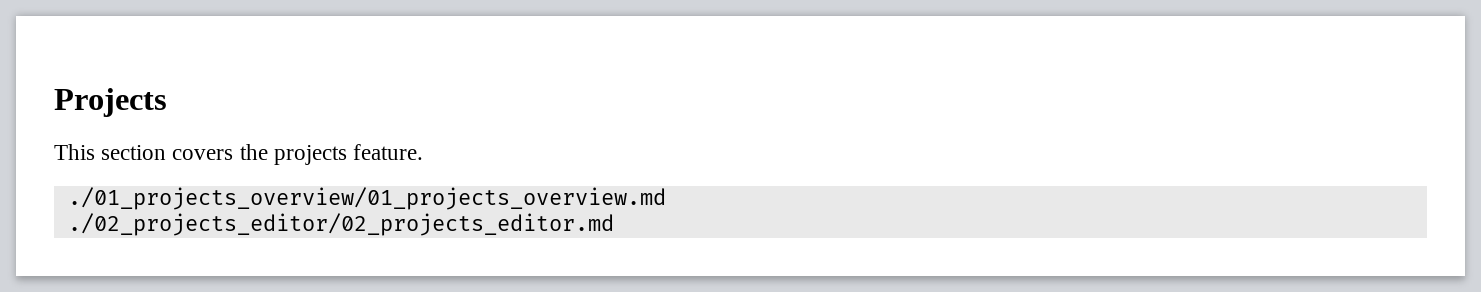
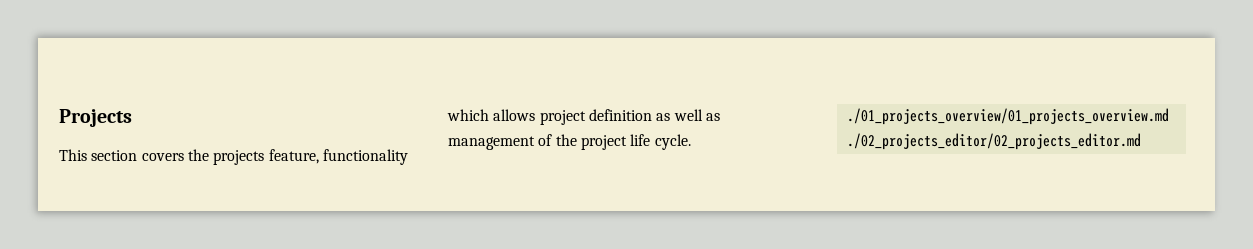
[353,144,424,160] feature. -> [268,149,408,165] [447,109,720,125] [448,134,691,150] feature, functionality which allows project definition as well as management of the project life cycle.

